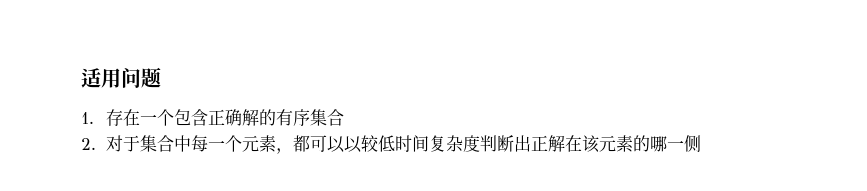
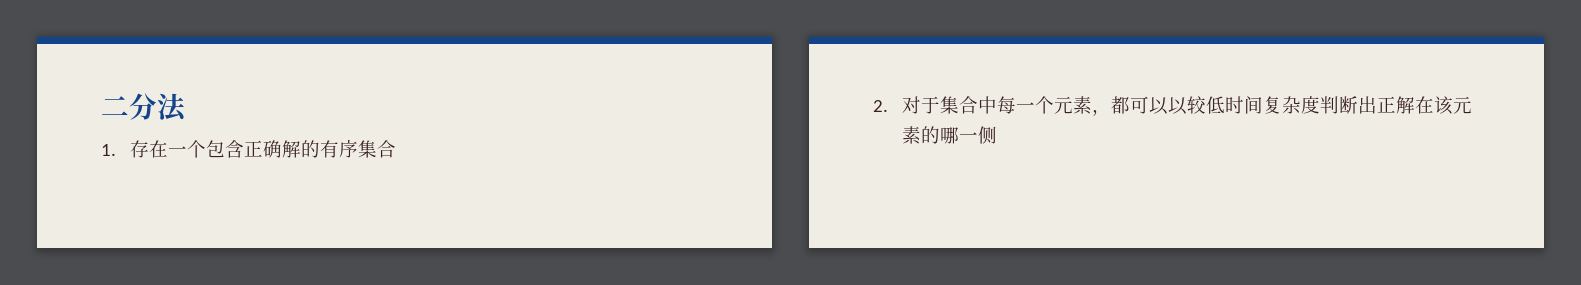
[81,67,161,88] 适用问题 -> [101,93,187,122] 二分法

